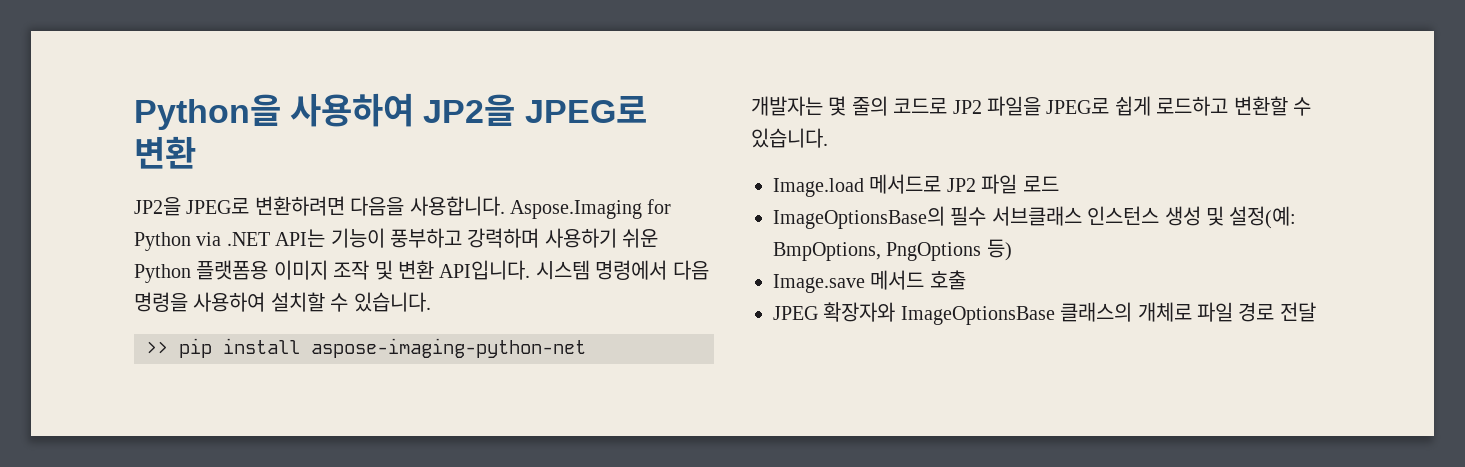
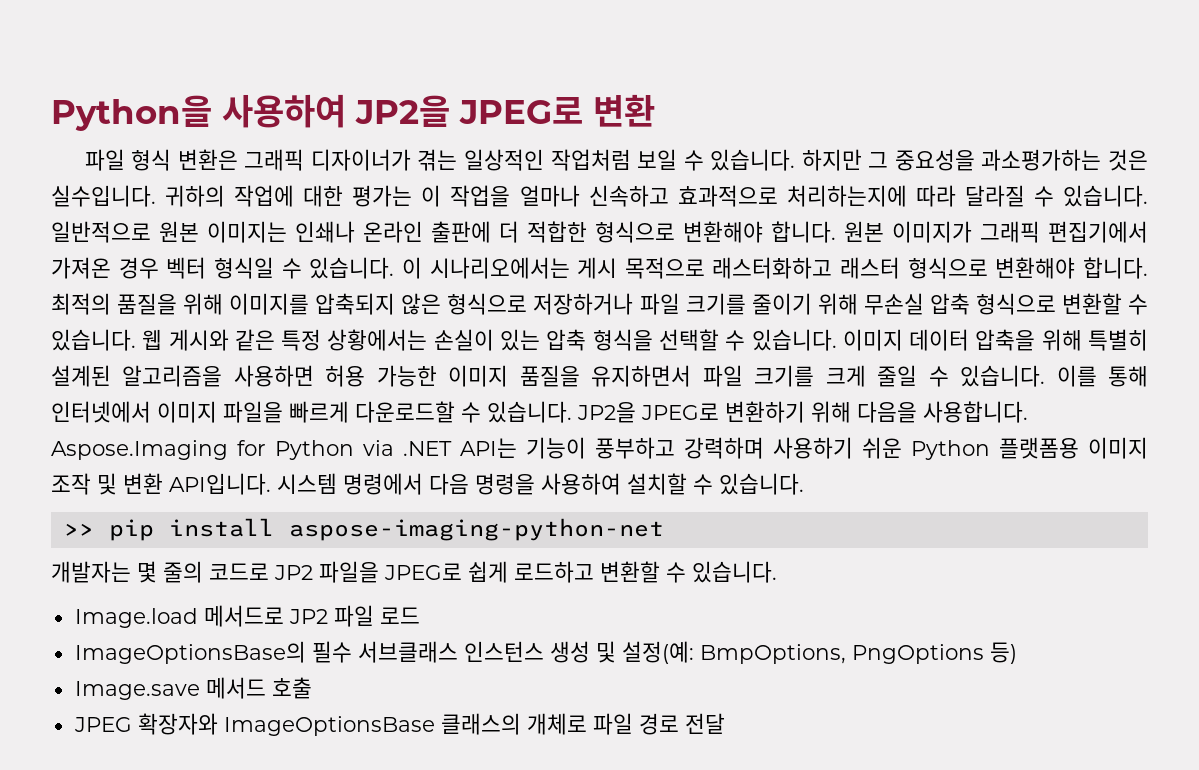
[134,196,345,216] JP2을 JPEG로 변환하려면 -> [84,149,1148,171] [51,185,1148,207] [51,221,1148,243] [51,257,1148,279] [51,293,1148,315] [51,329,1148,351] [51,365,1149,387] [51,401,851,423] 파일 형식 변환은 그래픽 디자이너가 겪는 일상적인 작업처럼 보일 수 있습니다. 하지만 그 중요성을 과소평가하는 것은 실수입니다. 귀하의 작업에 대한 평가는 이 작업을 얼마나 신속하고 효과적으로 처리하는지에 따라 달라질 수 있습니다. 일반적으로 원본 이미지는 인쇄나 온라인 출판에 더 적합한 형식으로 변환해야 합니다. 원본 이미지가 그래픽 편집기에서 가져온 경우 벡터 형식일 수 있습니다. 이 시나리오에서는 게시 목적으로 래스터화하고 래스터 형식으로 변환해야 합니다. 최적의 품질을 위해 이미지를 압축되지 않은 형식으로 저장하거나 파일 크기를 줄이기 위해 무손실 압축 형식으로 변환할 수 있습니다. 웹 게시와 같은 특정 상황에서는 손실이 있는 압축 형식을 선택할 수 있습니다. 이미지 데이터 압축을 위해 특별히 설계된 알고리즘을 사용하면 허용 가능한 이미지 품질을 유지하면서 파일 크기를 크게 줄일 수 있습니다. 이를 통해 인터넷에서 이미지 파일을 빠르게 다운로드할 수 있습니다. JP2을 JPEG로 변환하기 위해

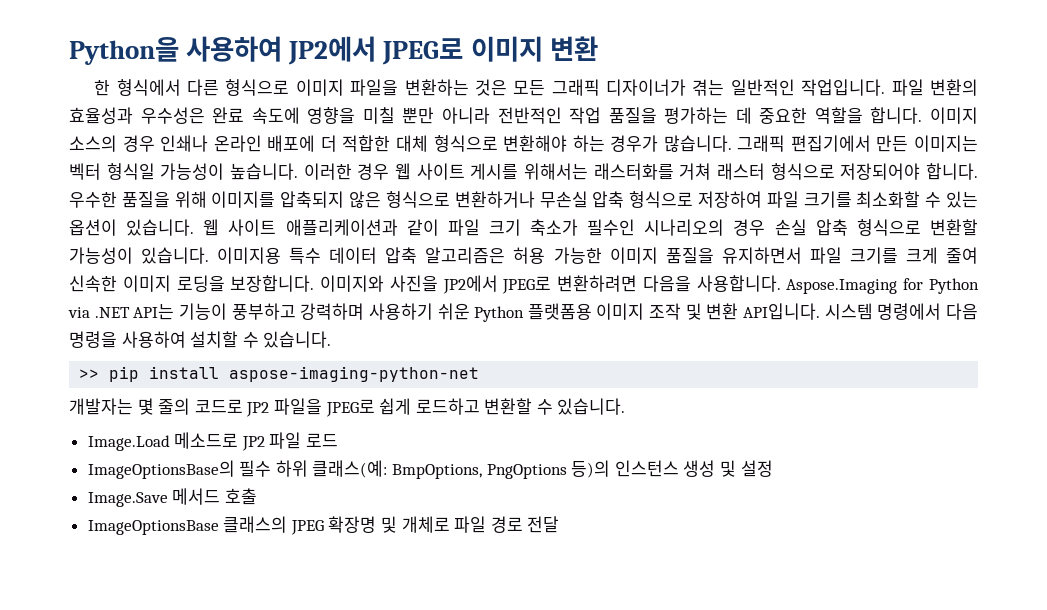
[355,94,655,127] [84,149,1148,171] [51,185,1148,207] [51,221,287,243] JP2을 JPEG로 변환 // 파일 형식 변환은 그래픽 디자이너가 겪는 일상적인 작업처럼 보일 수 있습니다. 하지만 그 중요성을 과소평가하는 것은 실수입니다. 귀하의 작업에 대한 평가는 이 작업을 얼마나 신속하고 효과적으로 처리하는지에 따라 달라질 수 있습니다. 일반적으로 원본 이미지는 -> [288,36,598,65] [94,79,978,96] [69,107,978,124] [69,135,155,152] JP2에서 JPEG로 이미지 변환 // 한 형식에서 다른 형식으로 이미지 파일을 변환하는 것은 모든 그래픽 디자이너가 겪는 일반적인 작업입니다. 파일 변환의 효율성과 우수성은 완료 속도에 영향을 미칠 뿐만 아니라 전반적인 작업 품질을 평가하는 데 중요한 역할을 합니다. 이미지 소스의 경우
[431,221,491,243] 출판에 -> [267,135,316,152] 배포에
[595,221,1148,243] [51,257,1148,279] [51,293,111,315] 형식으로 변환해야 합니다. 원본 이미지가 그래픽 편집기에서 가져온 경우 벡터 형식일 수 있습니다. 이 시나리오에서는 게시 목적으로 래스터화하고 래스터 형식으로 변환해야 합니다. 최적의 -> [395,135,978,152] [69,163,978,180] [69,192,117,208] 대체 형식으로 변환해야 하는 경우가 많습니다. 그래픽 편집기에서 만든 이미지는 벡터 형식일 가능성이 높습니다. 이러한 경우 웹 사이트 게시를 위해서는 래스터화를 거쳐 래스터 형식으로 저장되어야 합니다. 우수한
[533,293,1148,315] [51,329,1148,351] [51,365,314,387] 저장하거나 파일 크기를 줄이기 위해 무손실 압축 형식으로 변환할 수 있습니다. 웹 게시와 같은 특정 상황에서는 손실이 있는 압축 형식을 선택할 수 있습니다. 이미지 데이터 압축을 위해 특별히 설계된 알고리즘을 사용하면 -> [454,191,978,208] [69,219,978,236] [69,247,506,264] 변환하거나 무손실 압축 형식으로 저장하여 파일 크기를 최소화할 수 있는 옵션이 있습니다. 웹 사이트 애플리케이션과 같이 파일 크기 축소가 필수인 시나리오의 경우 손실 압축 형식으로 변환할 가능성이 있습니다. 이미지용 특수 데이터 압축 알고리즘은
[877,365,1149,387] [51,401,851,423] 줄일 수 있습니다. 이를 통해 인터넷에서 이미지 파일을 빠르게 다운로드할 수 있습니다. JP2을 JPEG로 변환하기 위해 -> [946,247,979,264] [69,275,638,294] 줄여 신속한 이미지 로딩을 보장합니다. 이미지와 사진을 JP2에서 JPEG로 변환하려면
[74,605,284,628] Image.load 메서드로 -> [87,432,239,451] Image.Load 메소드로
[357,641,1017,664] [74,677,312,700] [73,713,521,736] 서브클래스 인스턴스 생성 및 설정(예: BmpOptions, PngOptions 등) // Image.save 메서드 호출 // JPEG 확장자와 ImageOptionsBase 클래스의 -> [275,460,773,479] [87,488,257,507] [87,516,398,535] 하위 클래스(예: BmpOptions, PngOptions 등)의 인스턴스 생성 및 설정 // Image.Save 메서드 호출 // ImageOptionsBase 클래스의 JPEG 확장명 및

